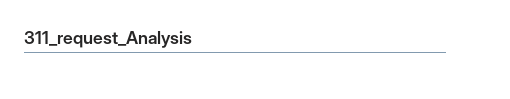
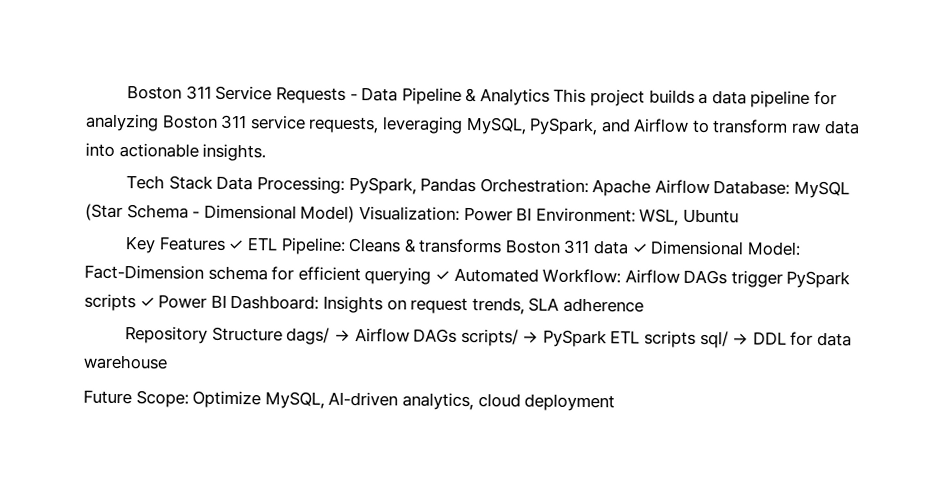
[24,31,192,48] 311_request_Analysis -> [127,85,838,108] [85,113,860,136] [85,142,267,162] [126,175,851,199] [85,203,739,226] [125,236,801,256] [84,264,851,289] [84,293,644,315] [125,326,853,349] [83,354,168,370] [83,389,616,412] Boston 311 Service Requests - Data Pipeline & Analytics This project builds a data pipeline for analyzing Boston 311 service requests, leveraging MySQL, PySpark, and Airflow to transform raw data into actionable insights. // Tech Stack Data Processing: PySpark, Pandas Orchestration: Apache Airflow Database: MySQL (Star Schema - Dimensional Model) Visualization: Power BI Environment: WSL, Ubuntu // Key Features ✓ ETL Pipeline: Cleans & transforms Boston 311 data ✓ Dimensional Model: Fact-Dimension schema for efficient querying ✓ Automated Workflow: Airflow DAGs trigger PySpark scripts ✓ Power BI Dashboard: Insights on request trends, SLA adherence // Repository Structure dags/ → Airflow DAGs scripts/ → PySpark ETL scripts sql/ → DDL for data warehouse // Future Scope: Optimize MySQL, AI-driven analytics, cloud deployment

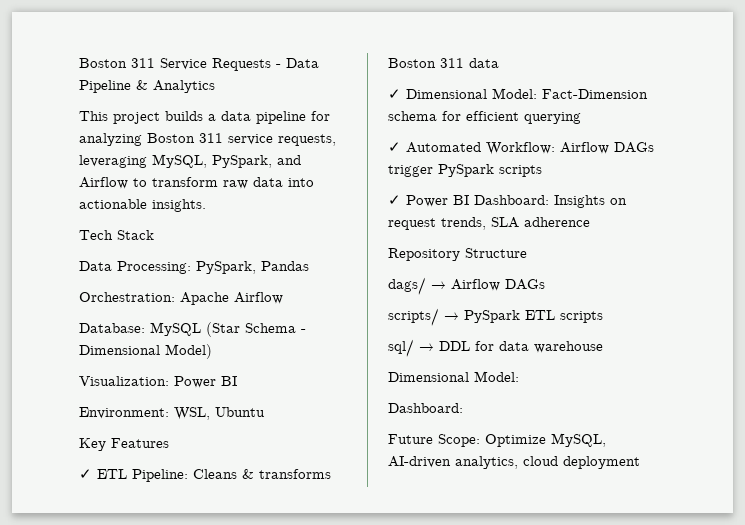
(550, 97) none -> (215, 86) //
(213, 182) none -> (154, 235) //
(477, 185) none -> (309, 266) //
(710, 187) none -> (283, 298) //
(356, 214) none -> (212, 351) //
(533, 214) none -> (237, 381) //
(226, 243) none -> (169, 443) //
(630, 247) none -> (499, 63) //
(432, 276) none -> (581, 118) //
(136, 302) none -> (542, 171) //
(283, 334) none -> (527, 253) //
(458, 335) none -> (545, 284) //
(697, 339) none -> (603, 317) //
(168, 362) none -> [388,371,519,382] [388,403,463,413] // Dimensional Model: // Dashboard:

